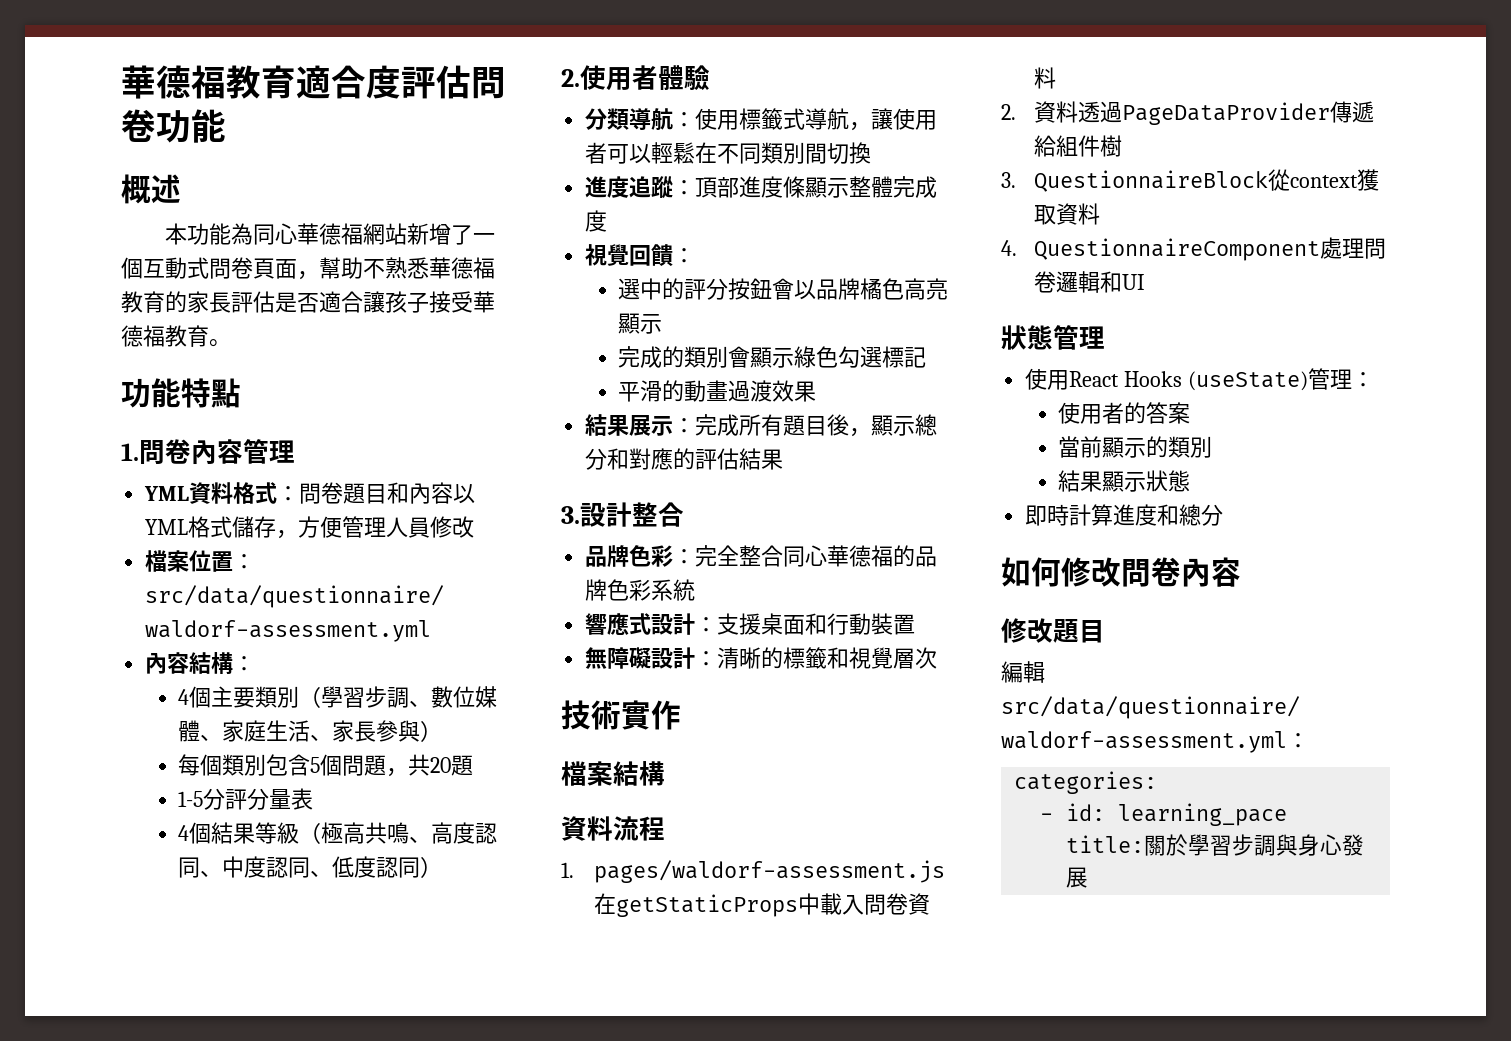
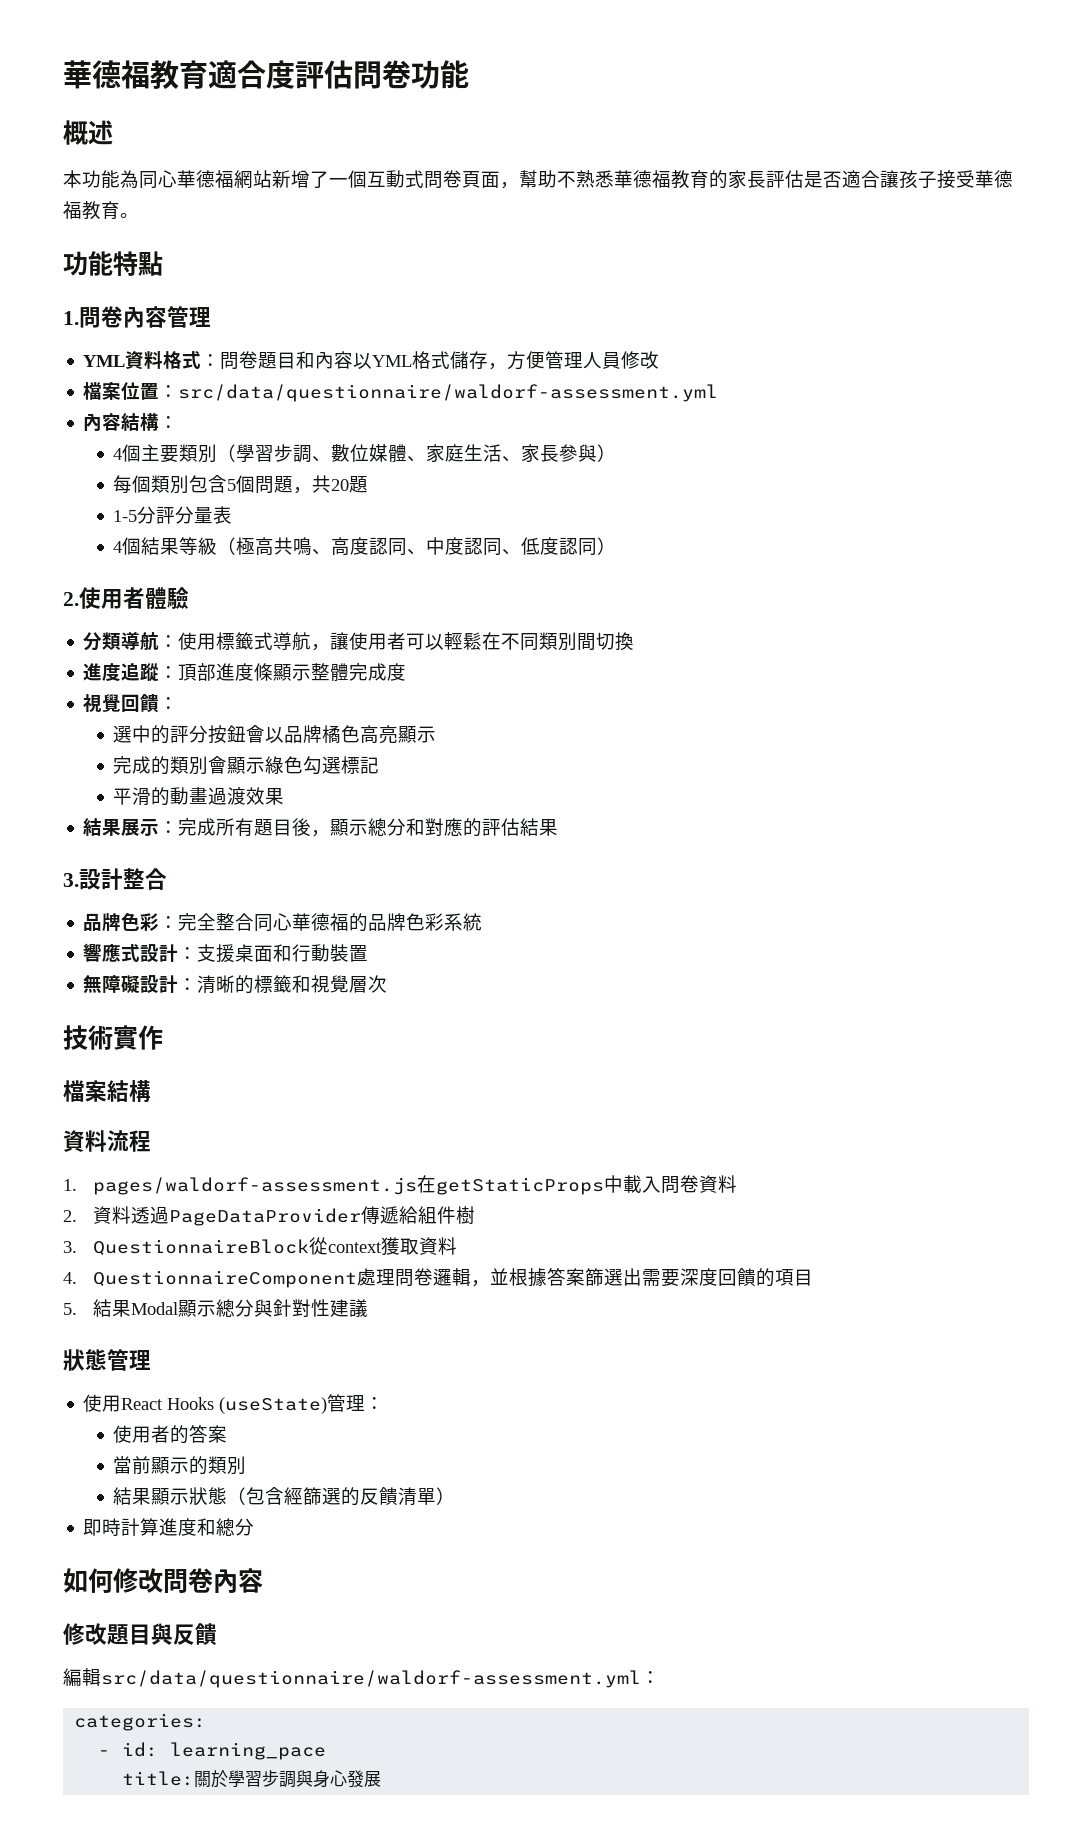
[1100,271,1146,293] 和UI -> [471,1268,814,1287] [63,1299,369,1317] ，並根據答案篩選出需要深度回饋的項目 // 5.結果Modal顯示總分與針對性建議
(1191, 481) none -> [227,1487,456,1506] （包含經篩選的反饋清單）
(1105, 631) none -> [151,1623,217,1645] 與反饋

